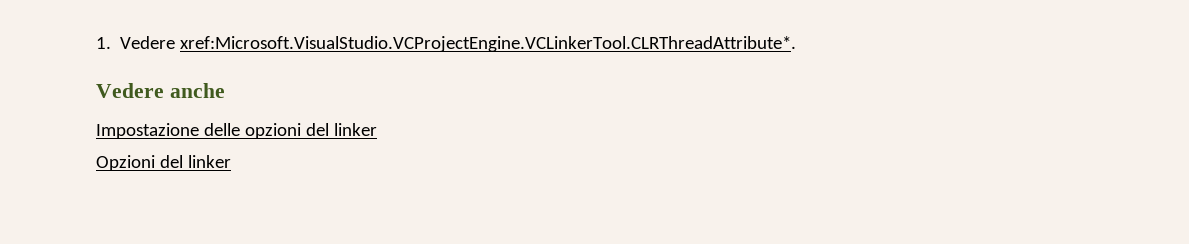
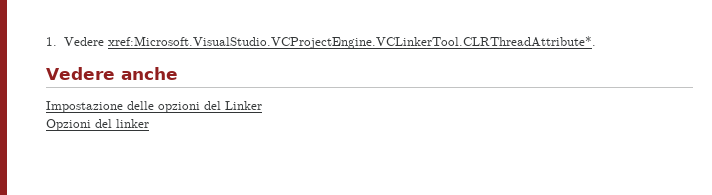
[333,123,377,136] linker -> [225,101,262,110] Linker

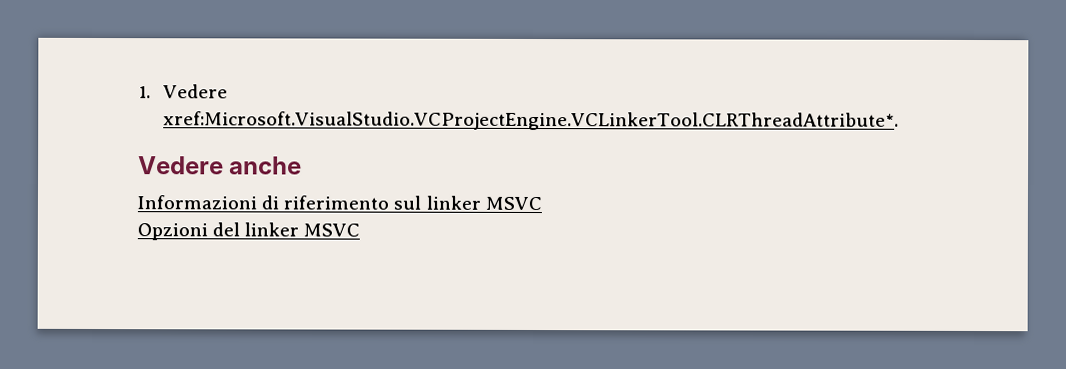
[46,101,262,113] Impostazione delle opzioni del Linker -> [137,195,542,211] Informazioni di riferimento sul linker MSVC
(149, 123) none -> [303,223,361,237] MSVC

